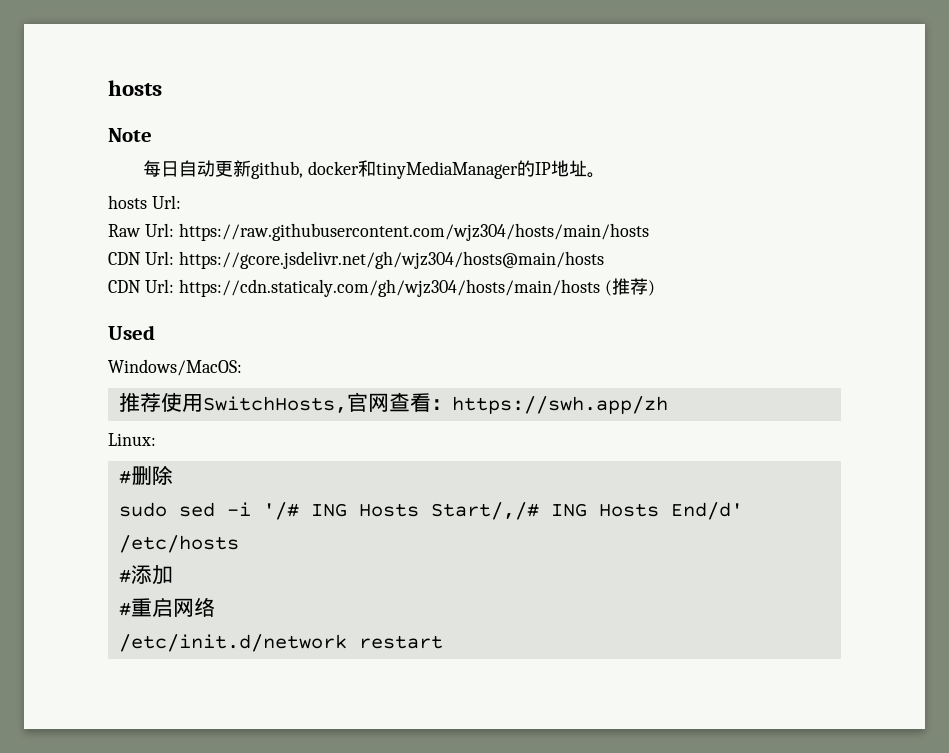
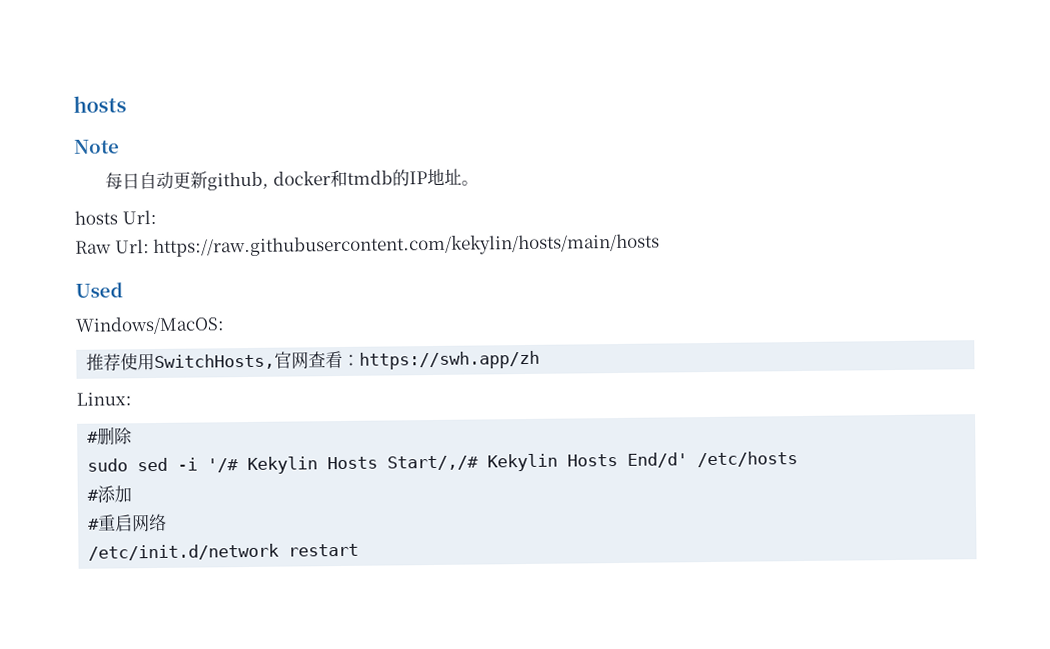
[375,161,518,179] tinyMediaManager -> [346,170,393,185] tmdb
[178,223,649,241] [108,251,604,269] [108,278,655,297] https://raw.githubusercontent.com/wjz304/hosts/main/hosts // CDN Url: https://gcore.jsdelivr.net/gh/wjz304/hosts@main/hosts // CDN Url: https://cdn.staticaly.com/gh/wjz304/hosts/main/hosts (推荐) -> [153,233,661,259] https://raw.githubusercontent.com/kekylin/hosts/main/hosts
[310,503,347,517] ING -> [247,456,319,475] Kekylin
[550,503,587,517] ING -> [487,453,559,472] Kekylin

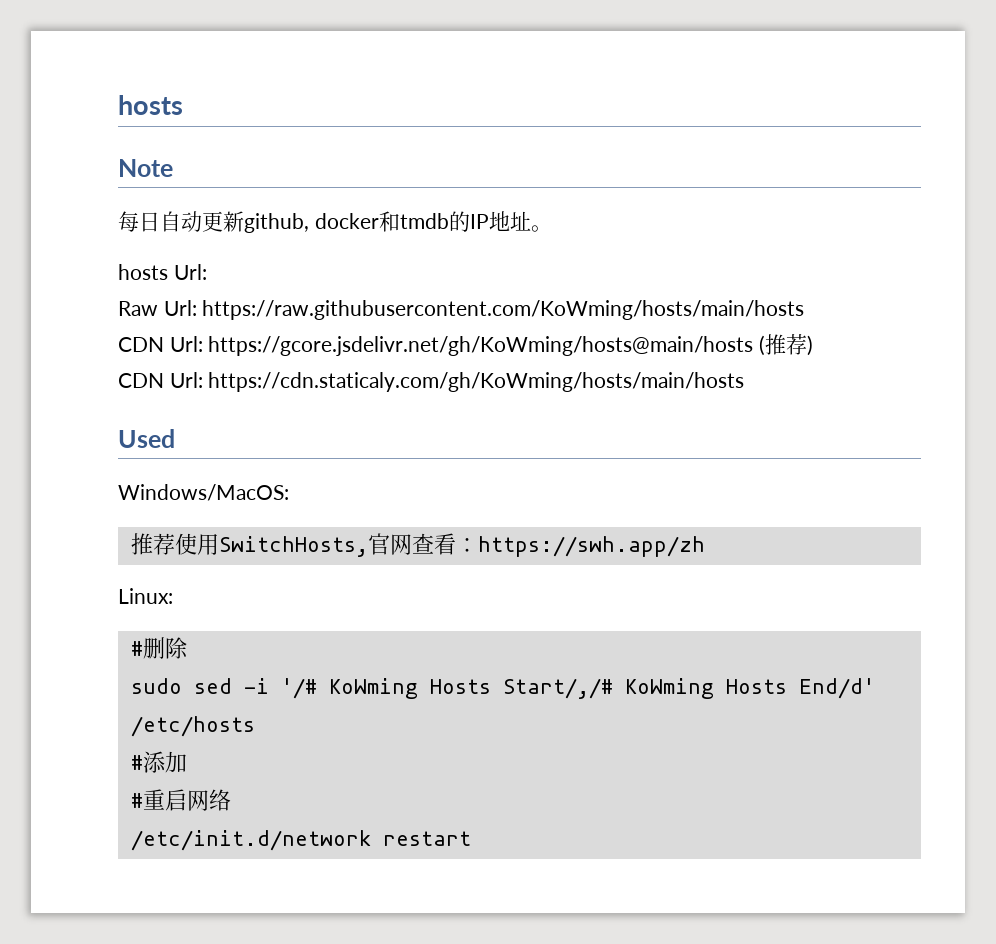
[153,233,661,259] https://raw.githubusercontent.com/kekylin/hosts/main/hosts -> [202,300,805,320] [118,334,814,356] [118,372,745,392] https://raw.githubusercontent.com/KoWming/hosts/main/hosts // CDN Url: https://gcore.jsdelivr.net/gh/KoWming/hosts@main/hosts (推荐) // CDN Url: https://cdn.staticaly.com/gh/KoWming/hosts/main/hosts
[247,456,319,475] Kekylin -> [328,678,418,699] KoWming
[487,453,559,472] Kekylin -> [624,678,714,699] KoWming

